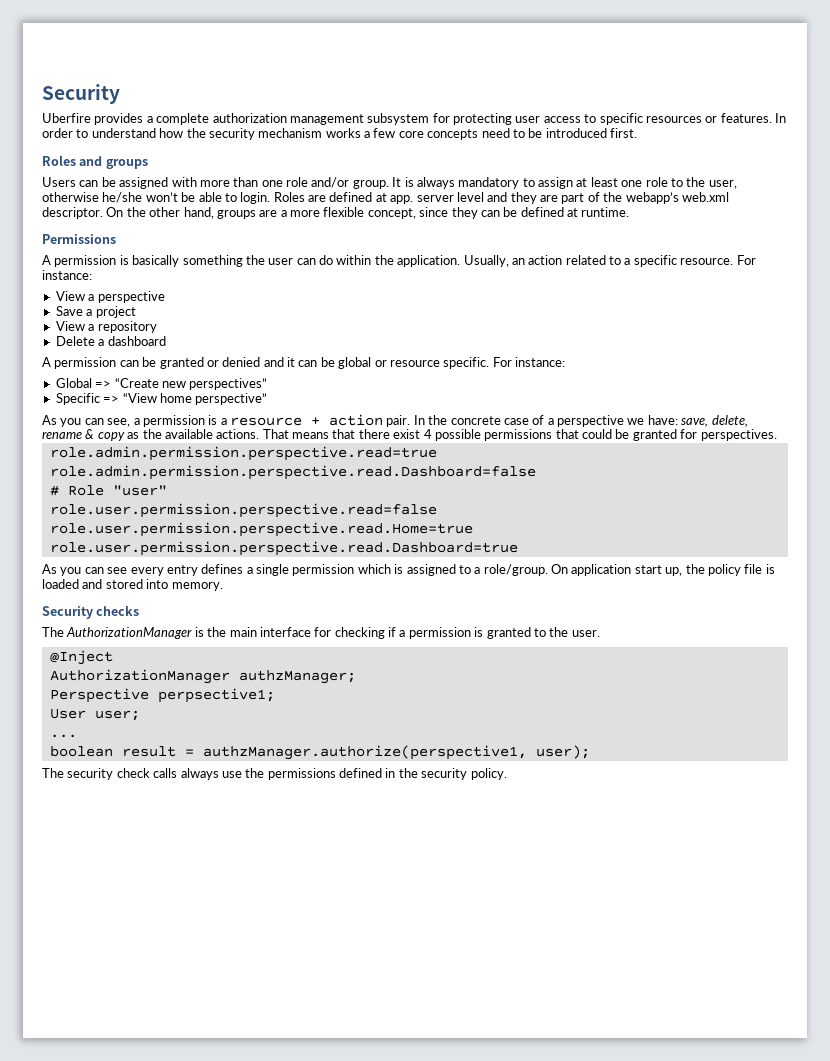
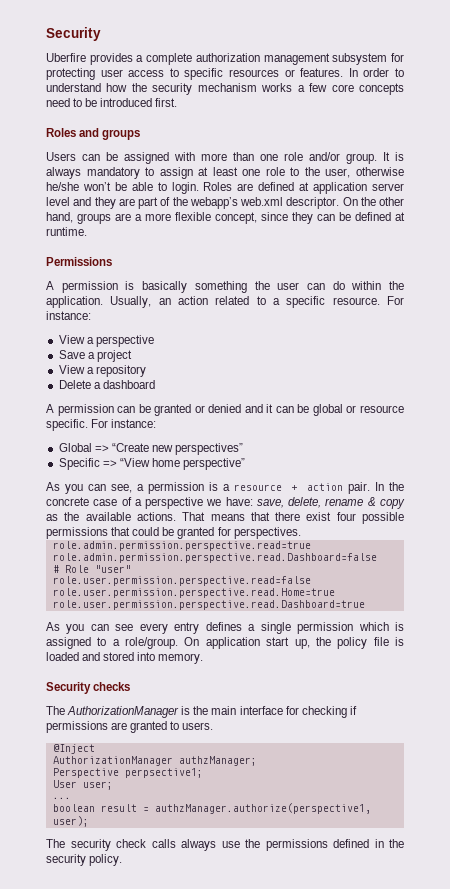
[390,195,414,204] app. -> [313,182,368,194] application
[423,429,432,439] 4 -> [336,512,356,521] four
[399,627,600,639] a permission is granted to the user. -> [46,721,214,733] permissions are granted to users.

